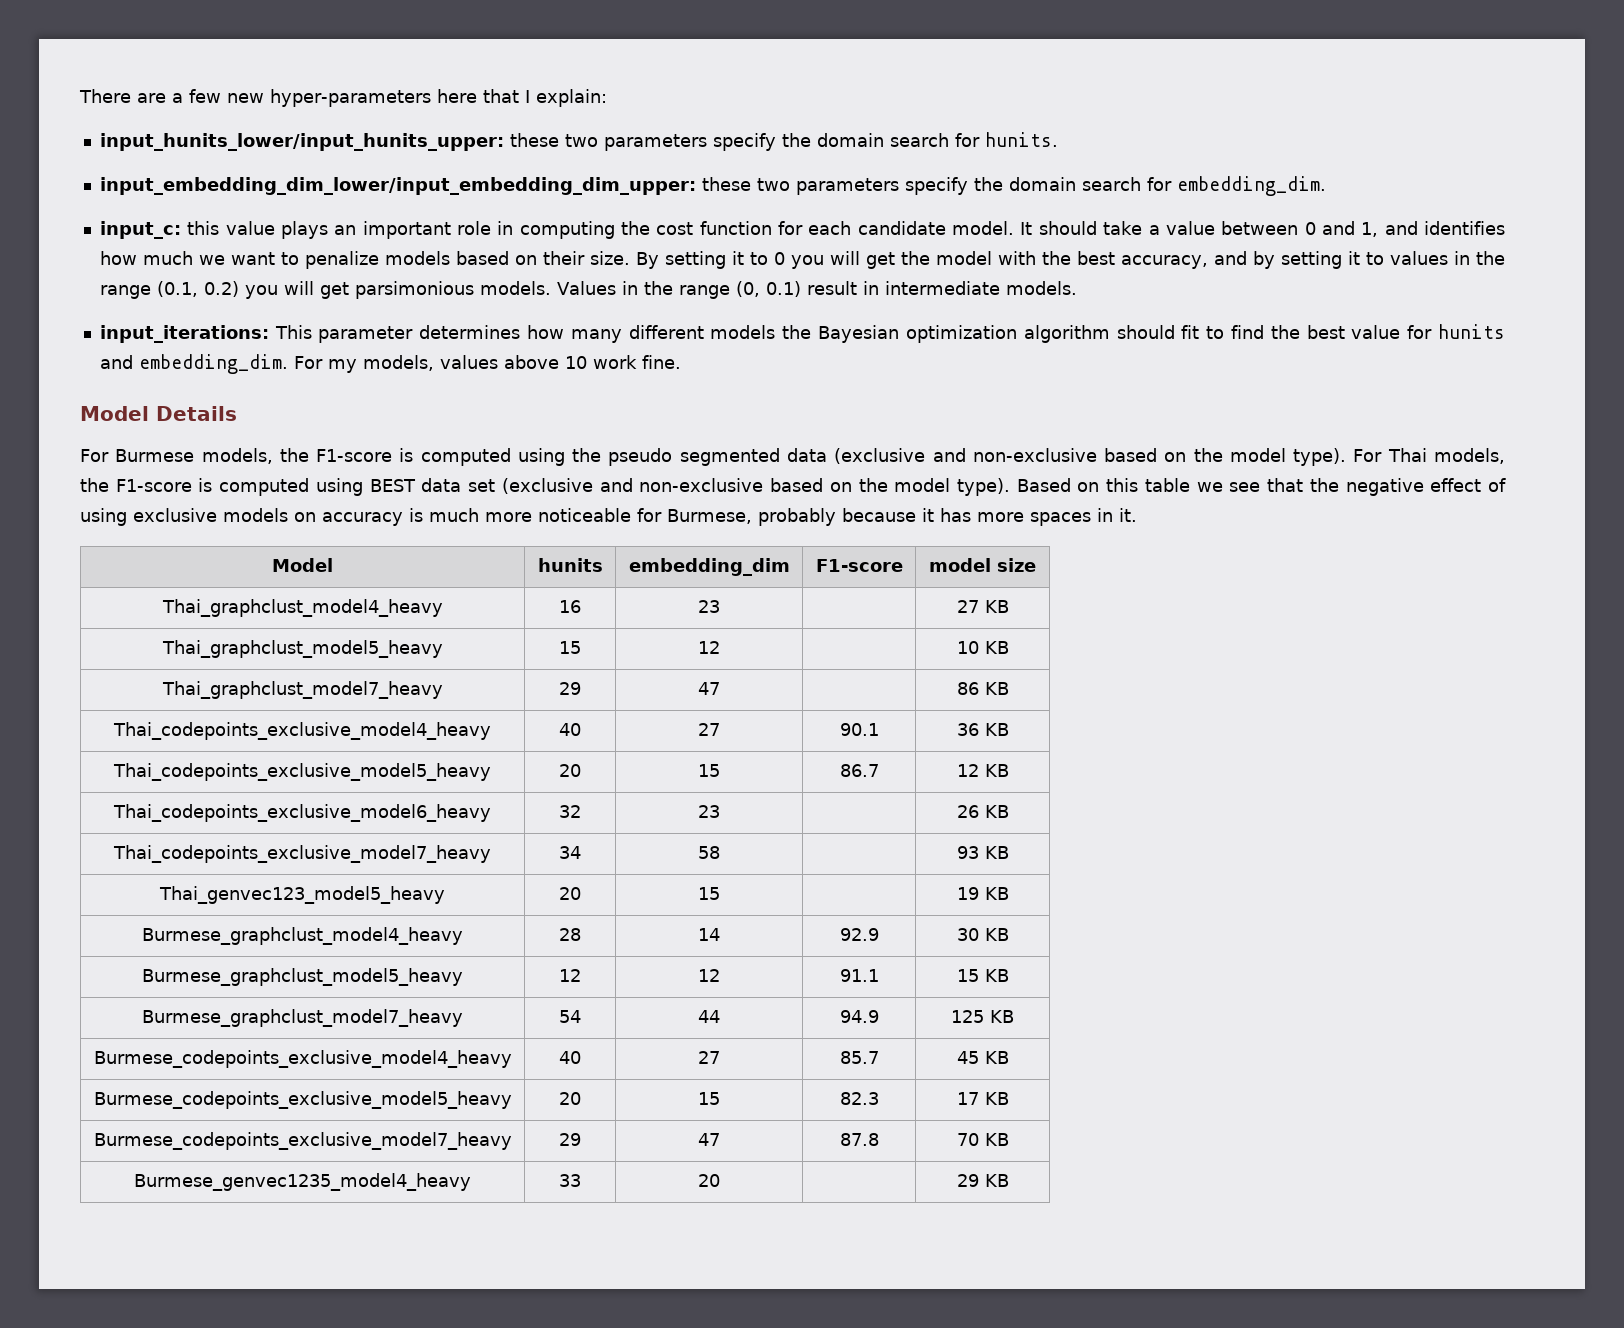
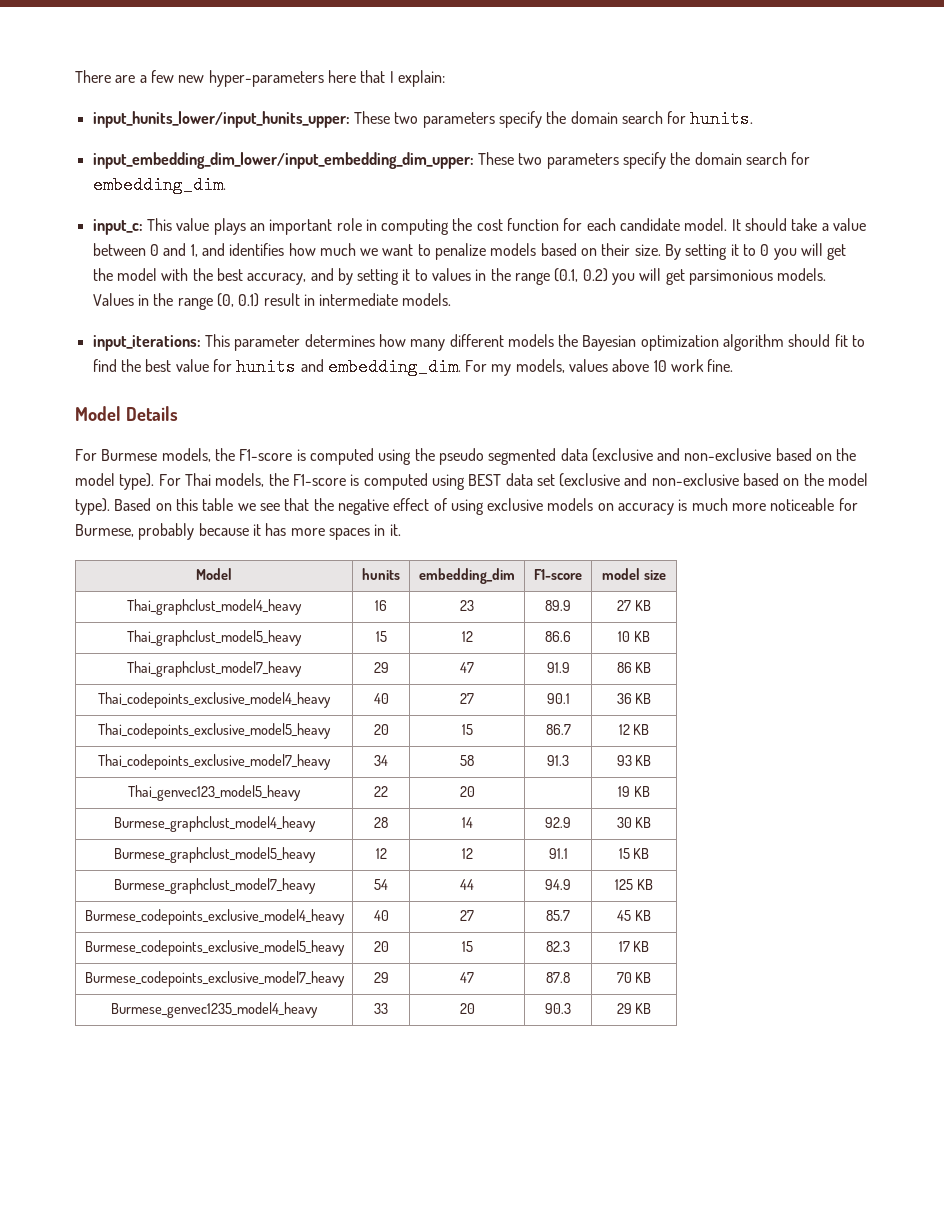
[509,133,559,147] these -> [353,111,390,124] These
[701,177,751,191] these -> [477,152,514,165] These
[187,221,220,235] this -> [146,218,172,231] This
(720, 606) none -> [545,600,571,611] 89.9
(720, 647) none -> [545,631,571,642] 86.6
(720, 688) none -> [546,662,570,673] 91.9
[112,804,491,822] [559,805,581,818] [698,805,720,818] [956,805,1009,818] // Thai_codepoints_exclusive_model6_heavy | 32 | 23 | | 26 KB -> (650, 729) none
(720, 852) none -> [547,755,569,766] 91.3
[559,887,581,900] [698,887,720,900] | 20 | 15 -> [374,786,388,797] [459,786,475,797] | 22 | 20
(720, 1180) none -> [545,1003,571,1014] 90.3

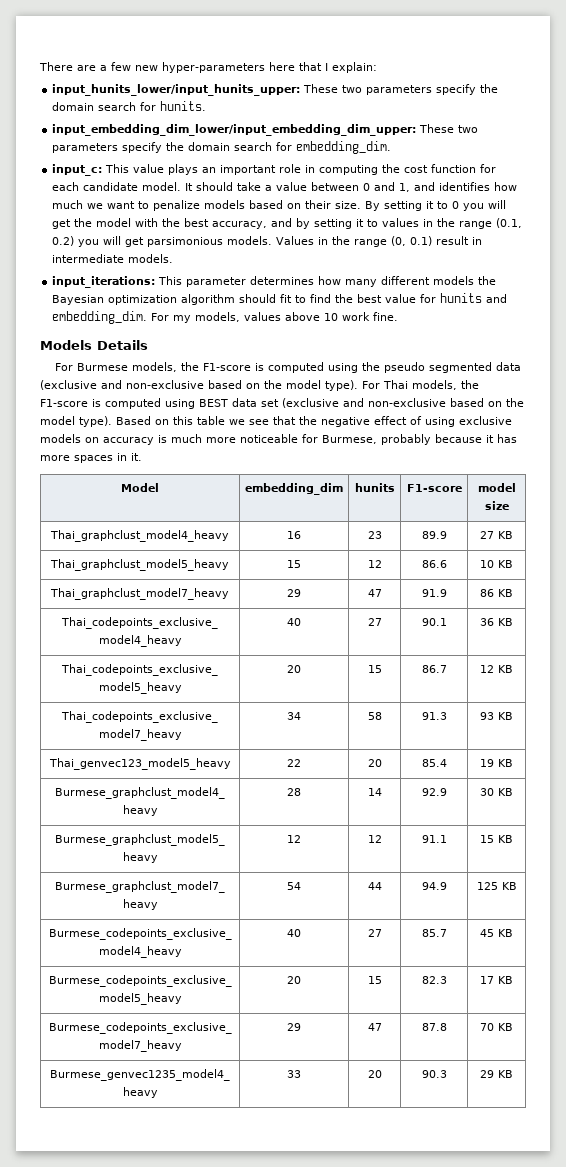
[75,406,121,421] Model -> [40,340,92,350] Models
[362,568,400,580] [419,568,515,584] | hunits | embedding_dim -> [245,483,343,495] [354,483,395,492] | embedding_dim | hunits
(475, 791) none -> [421,759,447,767] 85.4

